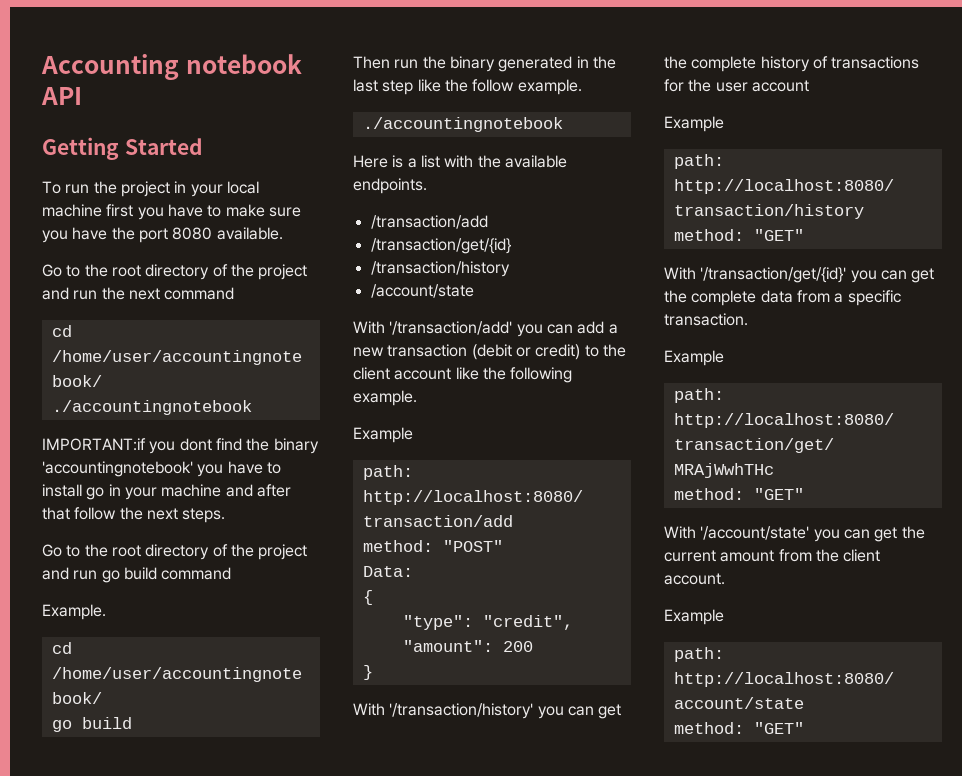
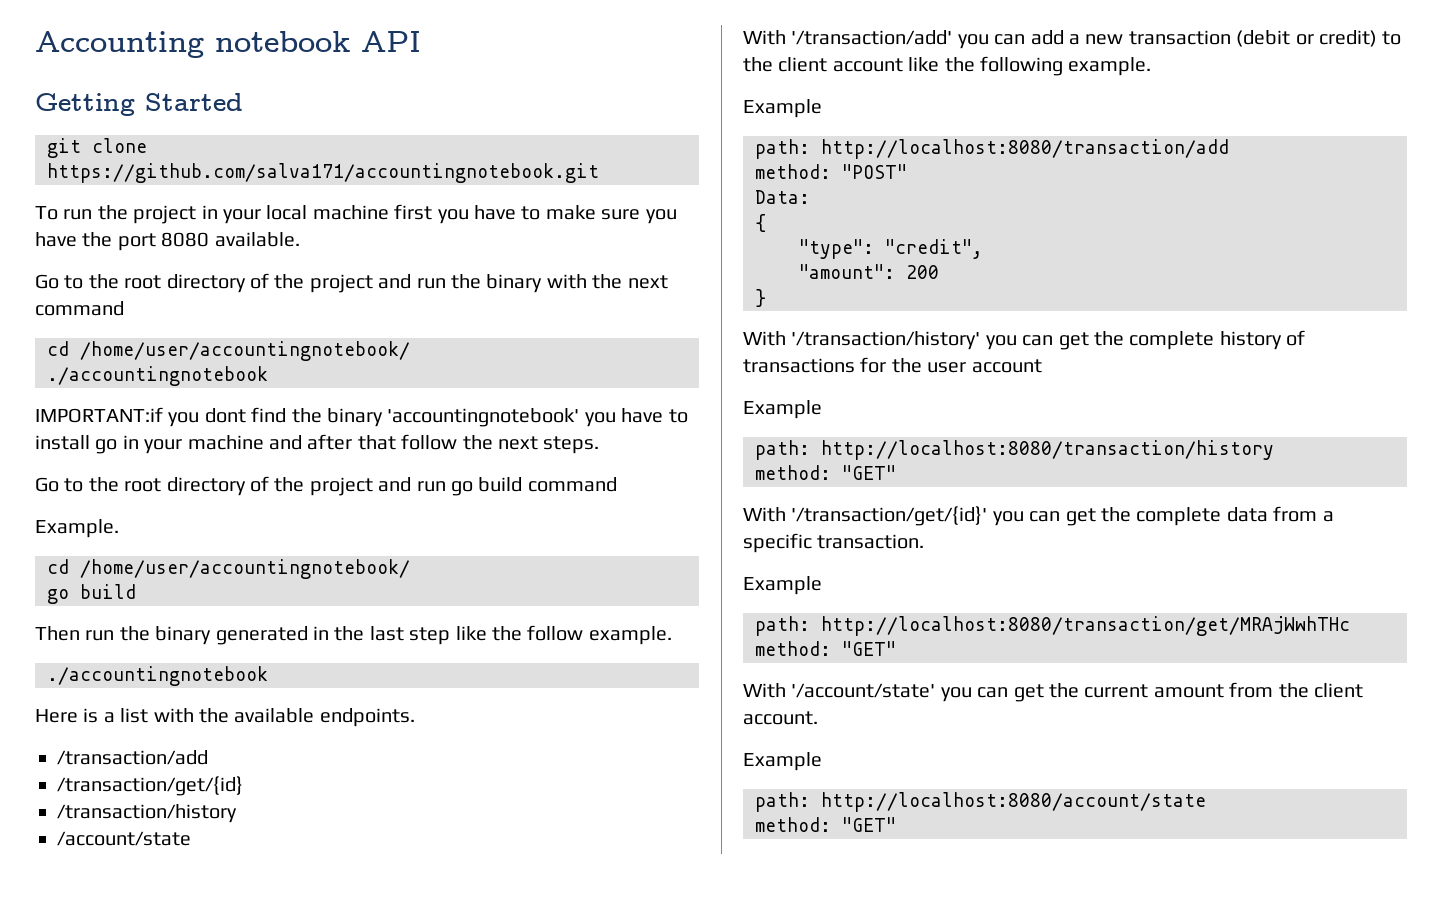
(203, 146) none -> [47,138,147,158] [47,163,599,183] // git clone https://github.com/salva171/accountingnotebook.git
(125, 293) none -> [486,274,623,293] binary with the

